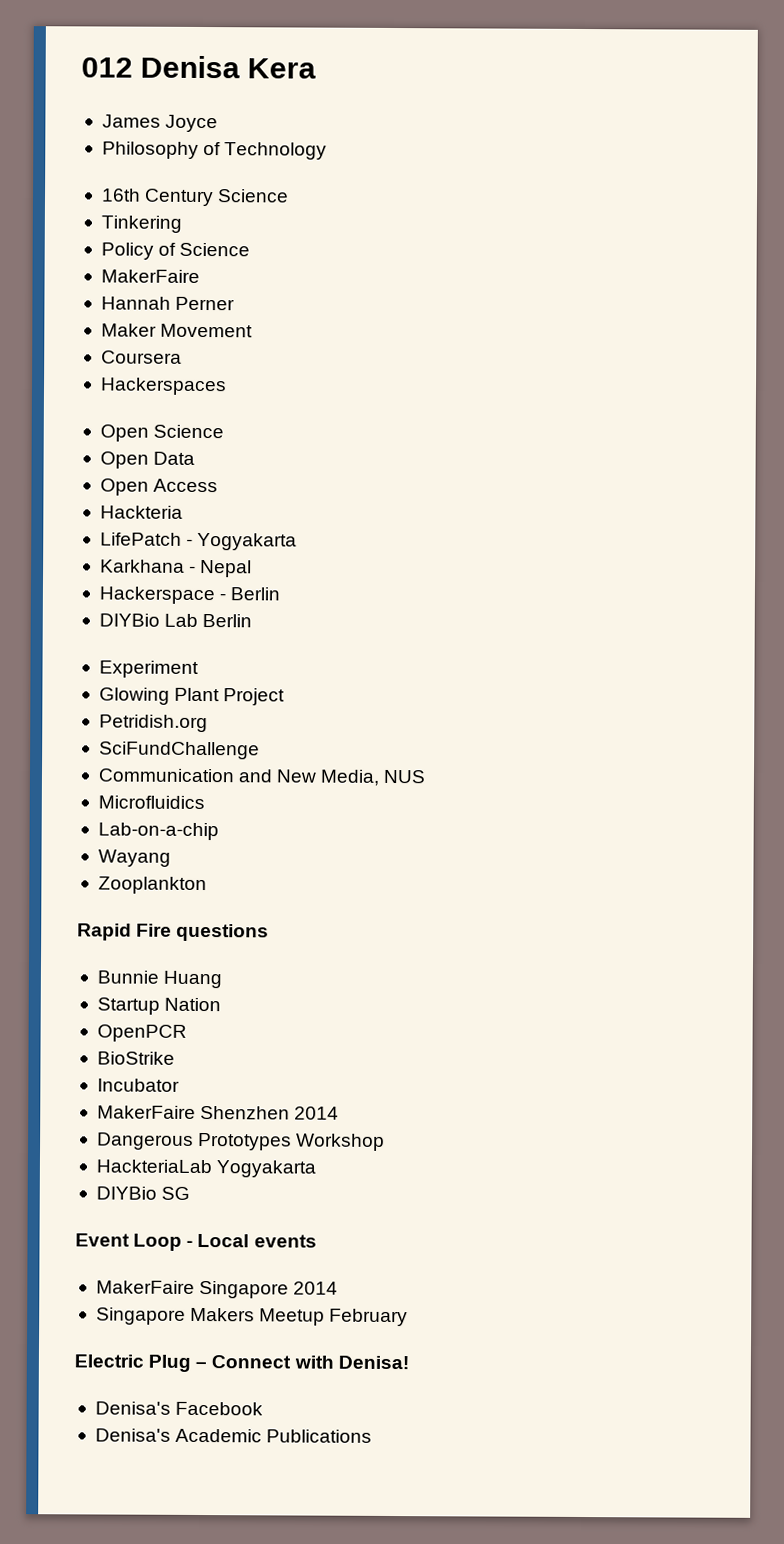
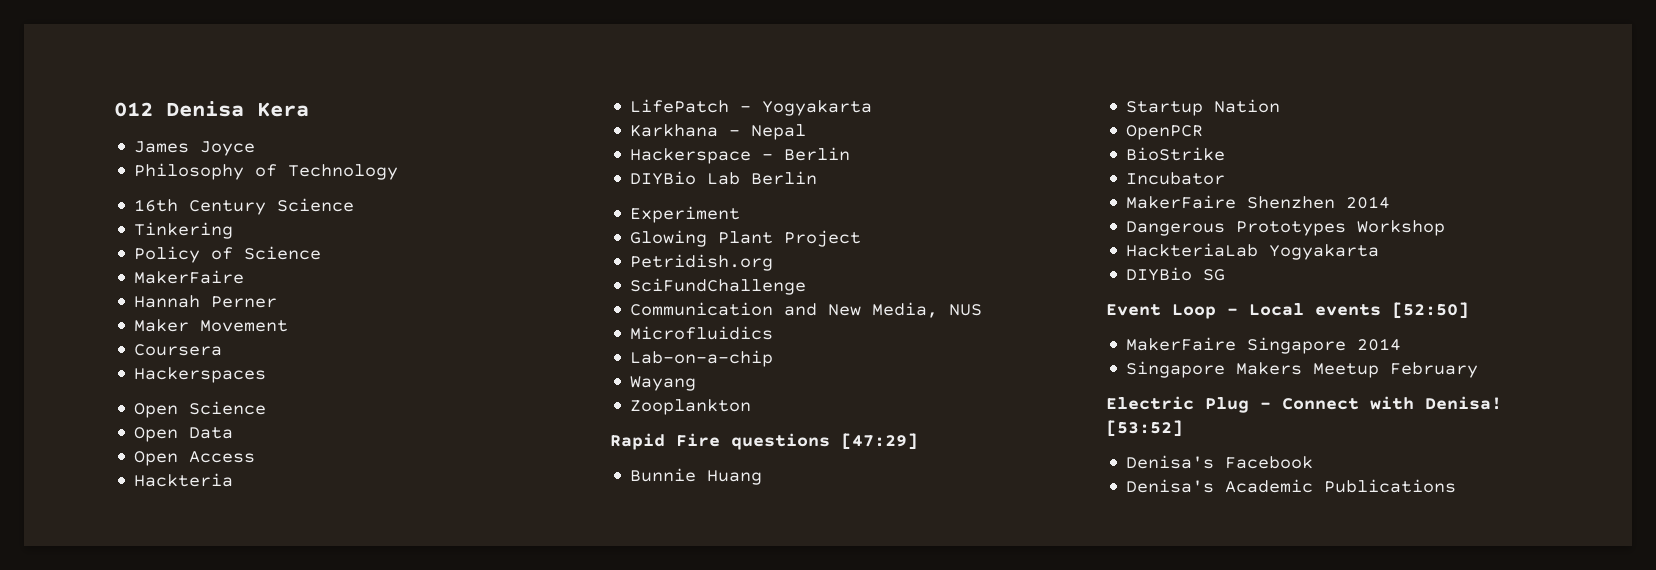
(270, 932) none -> [841,433,918,450] [47:29]
(317, 1241) none -> [1392,302,1469,319] [52:50]
(409, 1362) none -> [1106,420,1183,437] [53:52]

